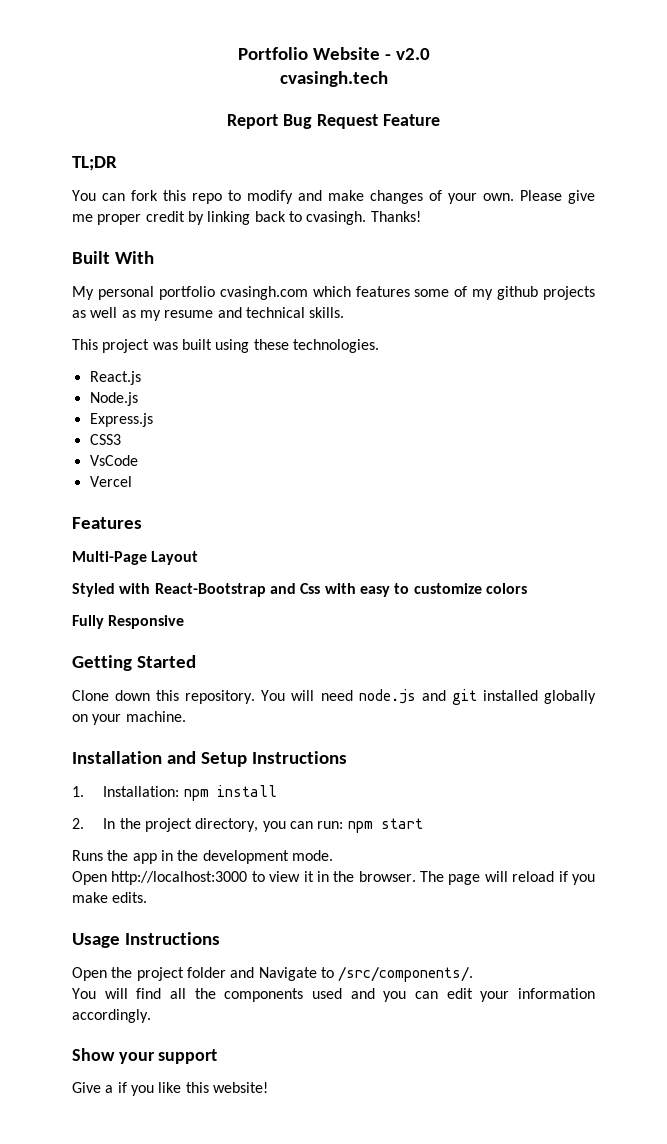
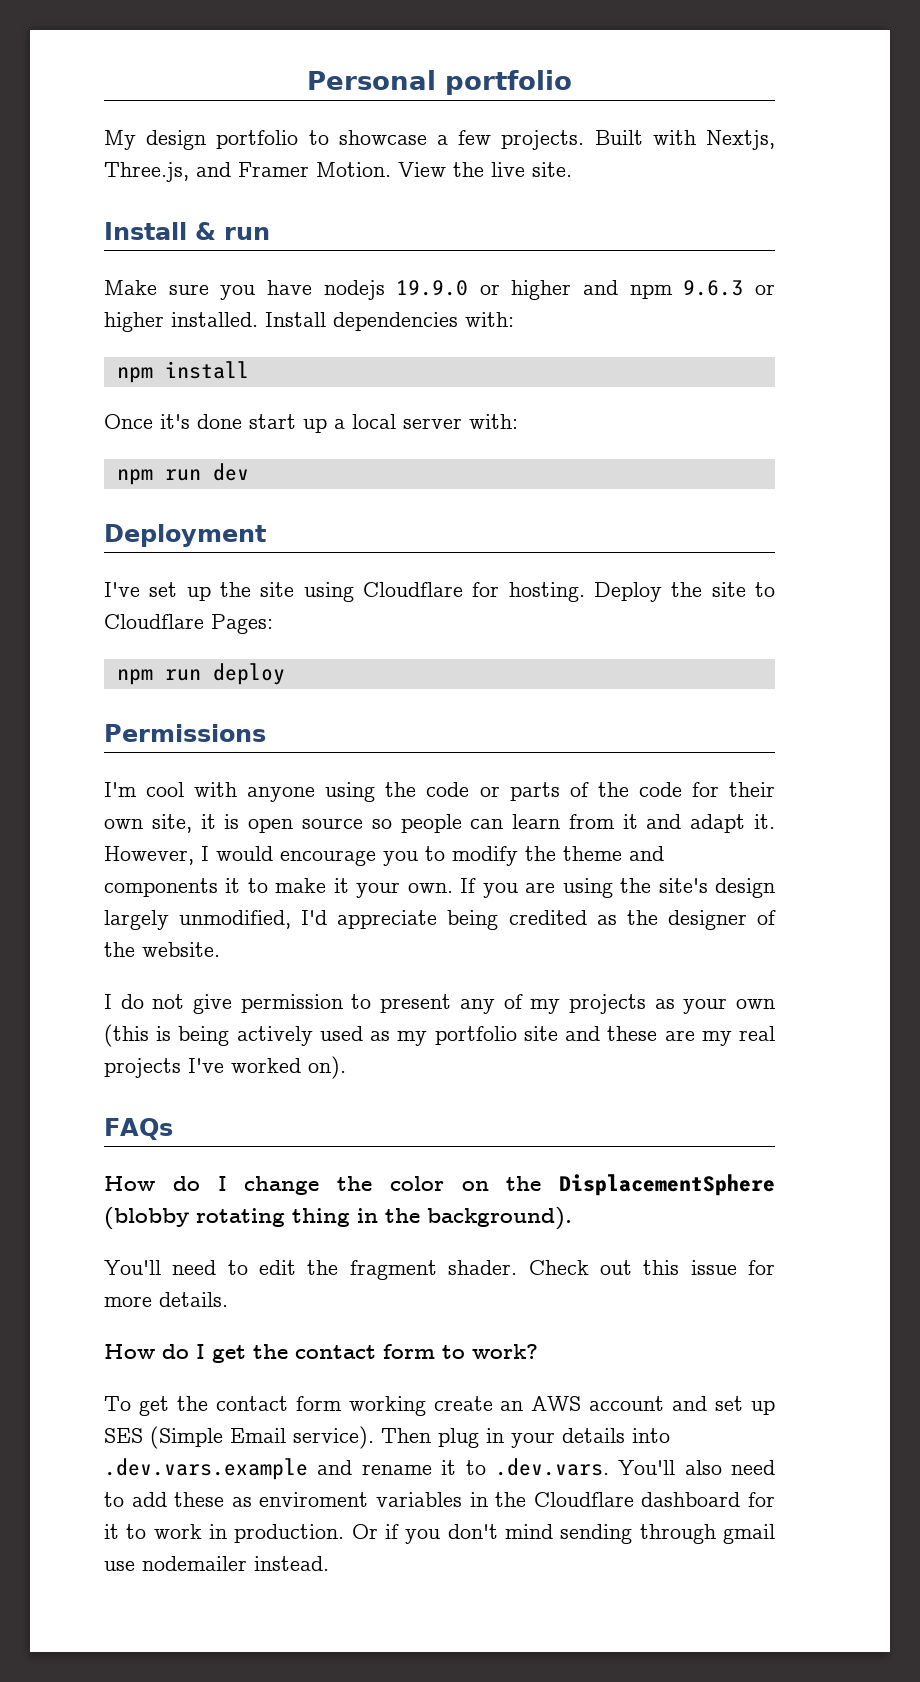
[237,47,430,60] [279,71,388,87] [227,114,440,129] [72,156,117,171] [72,190,595,204] [72,211,421,225] [72,251,154,264] [72,286,595,300] [72,307,345,321] [72,339,379,353] [89,371,141,385] [89,392,138,406] [89,413,153,427] [89,434,121,445] [89,455,138,466] [89,476,132,487] [72,517,142,529] [72,551,199,565] [72,583,527,597] [72,615,185,629] [72,655,196,671] [72,689,596,705] [72,711,186,725] [72,751,347,767] [72,785,277,801] [72,818,423,833] [72,850,333,864] [72,871,596,885] [72,892,148,903] [72,932,220,948] [72,966,474,982] [72,988,596,1002] [72,1009,151,1023] [72,1048,218,1064] [72,1082,268,1096] Portfolio Website - v2.0 // cvasingh.tech // Report Bug Request Feature // TL;DR // You can fork this repo to modify and make changes of your own. Please give me proper credit by linking back to cvasingh. Thanks! // Built With // My personal portfolio cvasingh.com which features some of my github projects as well as my resume and technical skills. // This project was built using these technologies. // React.js // Node.js // Express.js // CSS3 // VsCode // Vercel // Features // Multi-Page Layout // Styled with React-Bootstrap and Css with easy to customize colors // Fully Responsive // Getting Started // Clone down this repository. You will need node.js and git installed globally on your machine. // Installation and Setup Instructions // 1. Installation: npm install // 2. In the project directory, you can run: npm start // Runs the app in the development mode. // Open http://localhost:3000 to view it in the browser. The page will reload if you make edits. // Usage Instructions // Open the project folder and Navigate to /src/components/. // You will find all the components used and you can edit your information accordingly. // Show your support // Give a if you like this website! -> [307,70,572,95] [104,130,775,150] [104,162,572,182] [104,222,270,240] [104,280,775,300] [104,312,514,332] [116,361,249,383] [104,414,518,433] [116,463,249,485] [104,524,266,547] [104,582,776,602] [104,614,273,634] [116,663,285,685] [104,724,266,742] [104,782,776,802] [104,814,776,833] [104,846,664,866] [104,878,775,898] [104,910,776,930] [104,942,220,957] [104,994,776,1014] [104,1024,776,1047] [104,1056,346,1079] [104,1118,173,1140] [104,1174,775,1196] [104,1207,572,1230] [104,1260,776,1280] [104,1292,228,1307] [104,1344,538,1363] [104,1396,775,1416] [104,1426,670,1449] [104,1458,775,1480] [104,1492,776,1507] [104,1524,775,1544] [104,1556,329,1571] Personal portfolio // My design portfolio to showcase a few projects. Built with Nextjs, Three.js, and Framer Motion. View the live site. // Install & run // Make sure you have nodejs 19.9.0 or higher and npm 9.6.3 or higher installed. Install dependencies with: // npm install // Once it's done start up a local server with: // npm run dev // Deployment // I've set up the site using Cloudflare for hosting. Deploy the site to Cloudflare Pages: // npm run deploy // Permissions // I'm cool with anyone using the code or parts of the code for their own site, it is open source so people can learn from it and adapt it. However, I would encourage you to modify the theme and components it to make it your own. If you are using the site's design largely unmodified, I'd appreciate being credited as the designer of the website. // I do not give permission to present any of my projects as your own (this is being actively used as my portfolio site and these are my real projects I've worked on). // FAQs // How do I change the color on the DisplacementSphere (blobby rotating thing in the background). // You'll need to edit the fragment shader. Check out this issue for more details. // How do I get the contact form to work? // To get the contact form working create an AWS account and set up SES (Simple Email service). Then plug in your details into .dev.vars.example and rename it to .dev.vars. You'll also need to add these as enviroment variables in the Cloudflare dashboard for it to work in production. Or if you don't mind sending through gmail use nodemailer instead.

